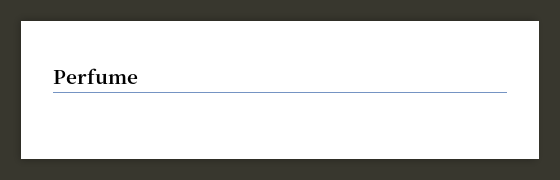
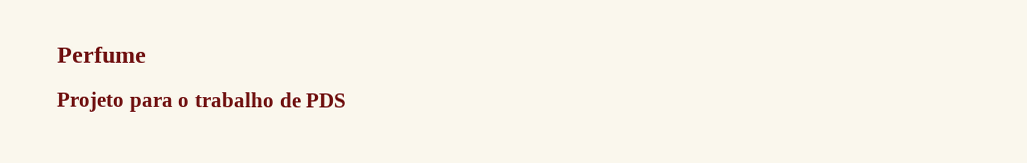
(138, 76) none -> [56,91,347,112] // Projeto para o trabalho de PDS

